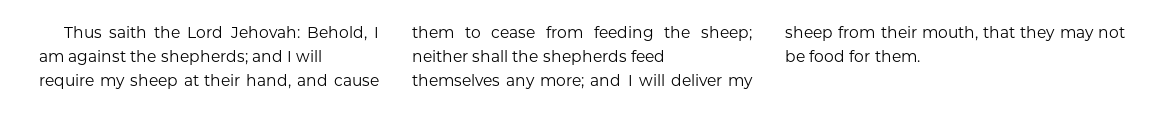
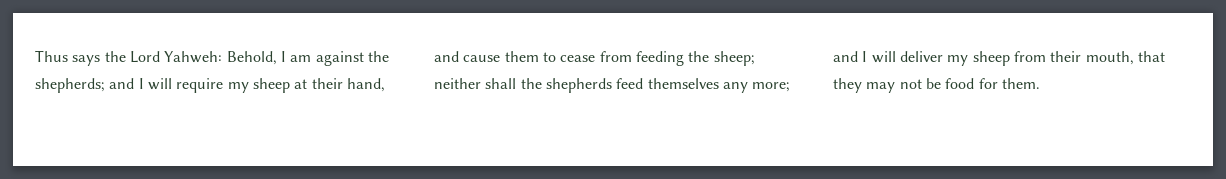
[108,26,147,38] saith -> [72,55,101,66] says
[229,26,300,38] Jehovah: -> [164,51,223,63] Yahweh:

